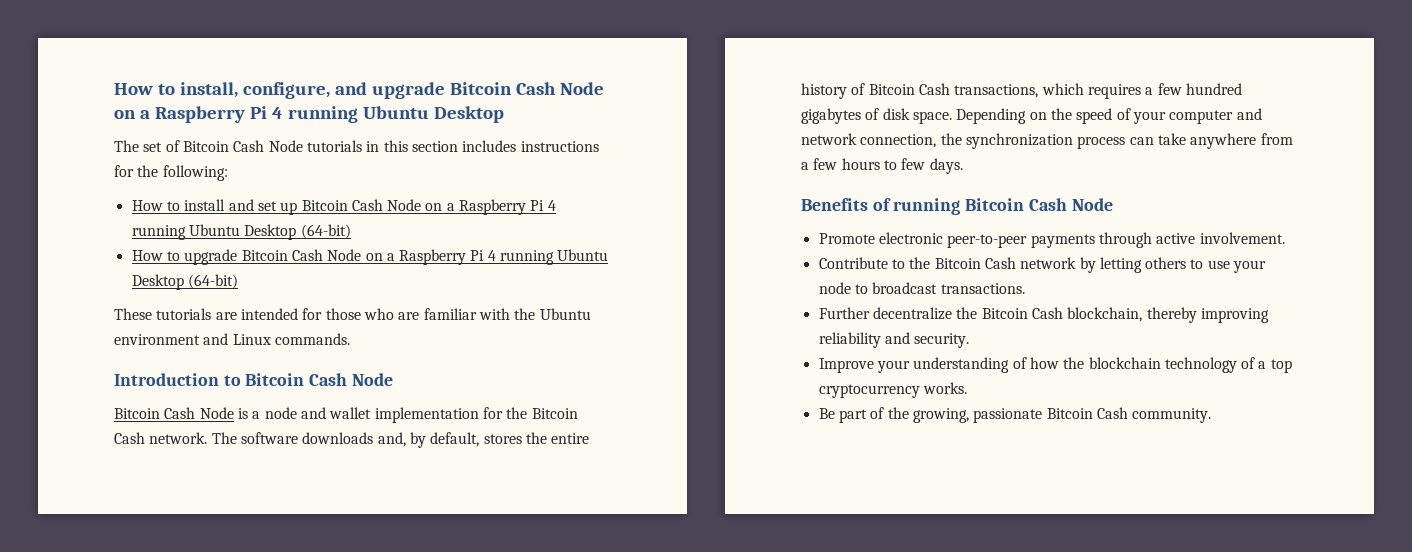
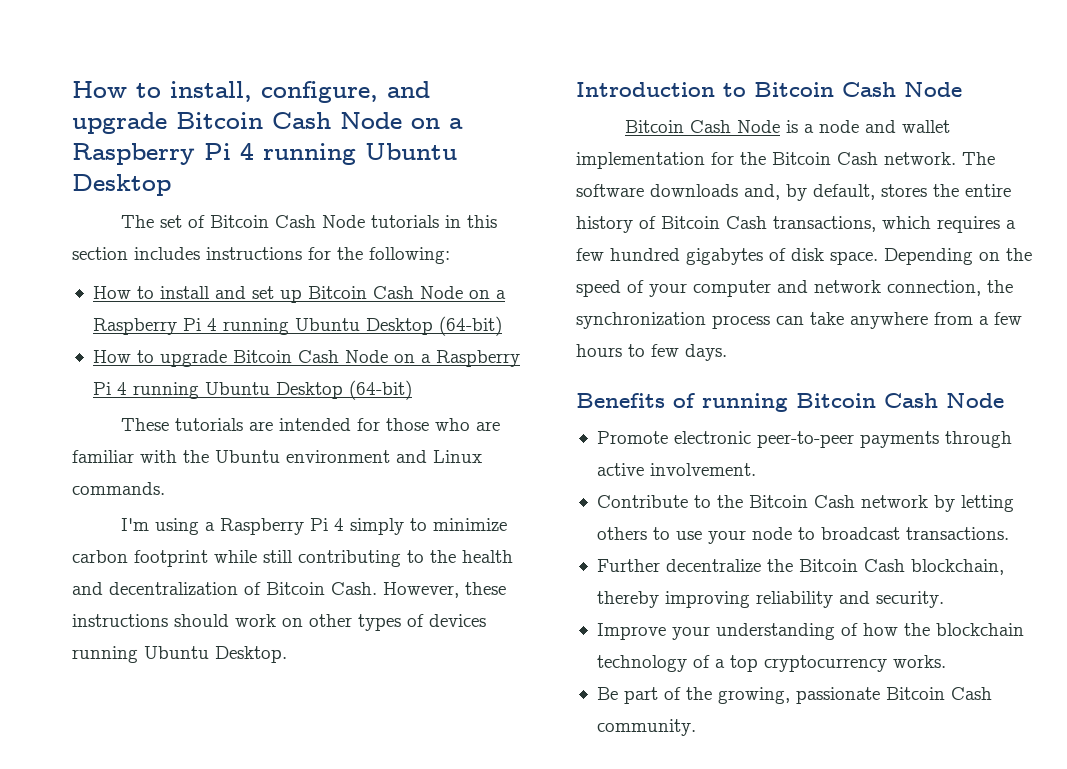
(350, 339) none -> [120,518,507,535] [72,550,513,567] [72,582,506,598] [72,614,486,631] [72,646,287,663] // I'm using a Raspberry Pi 4 simply to minimize carbon footprint while still contributing to the health and decentralization of Bitcoin Cash. However, these instructions should work on other types of devices running Ubuntu Desktop.

